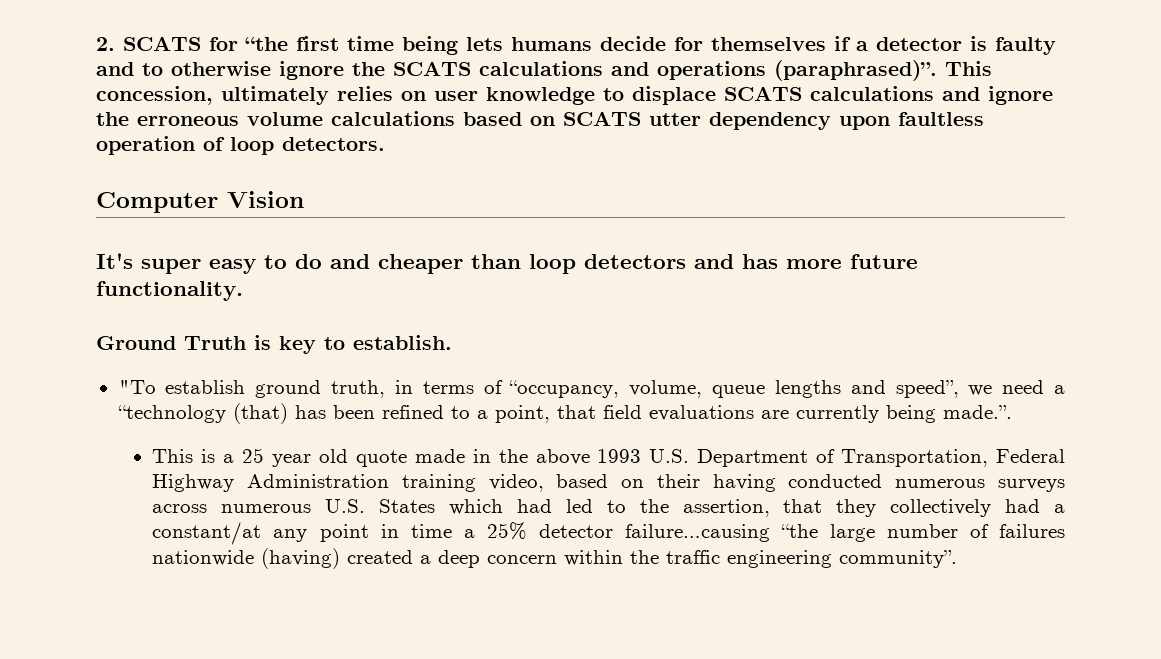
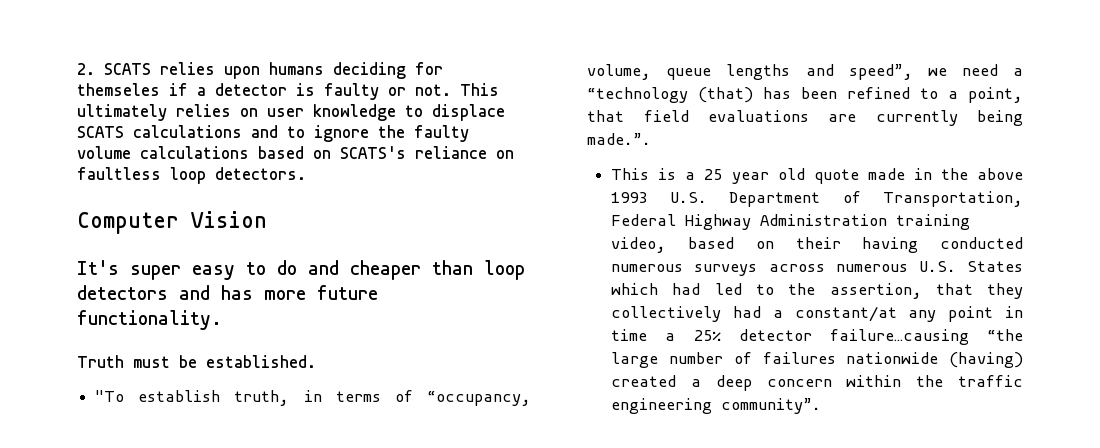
[209,36,826,55] for “the first time being lets humans decide for themselves -> [160,62,443,79] [77,83,160,96] relies upon humans deciding for themseles
[96,60,992,81] [96,86,213,105] and to otherwise ignore the SCATS calculations and operations (paraphrased)”. This concession, -> [388,83,499,96] or not. This
[988,86,1053,105] [96,112,239,126] ignore the erroneous -> [287,125,469,142] to ignore the faulty
[563,111,984,130] [96,136,225,155] SCATS utter dependency upon faultless operation of -> [340,146,514,159] [77,167,161,180] SCATS's reliance on faultless
[96,335,452,354] Ground Truth is key to establish. -> [77,355,316,368] Truth must be established.
[255,380,322,398] ground -> (221, 396) none

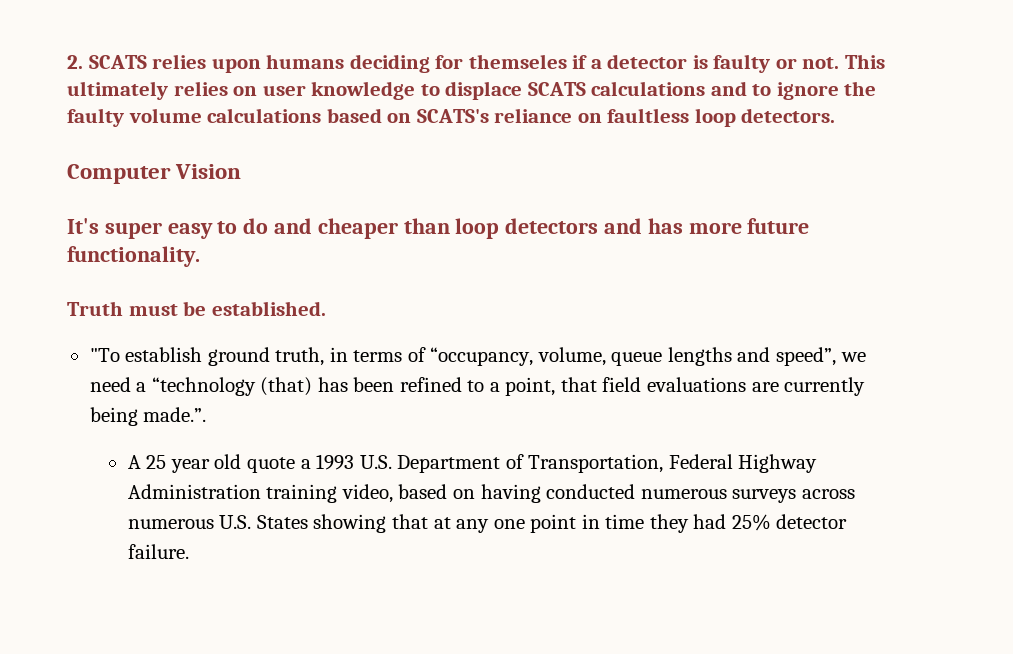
(221, 396) none -> [207,347,270,366] ground
[611,168,696,180] This is a -> [127,455,141,469] A
[867,168,1023,180] made in the above -> [300,459,311,469] a
[795,237,841,249] their -> (475, 494) none
[611,283,1023,299] [611,306,1023,322] [611,329,1023,345] [611,352,1023,368] [611,375,1023,391] [611,398,822,414] which had led to the assertion, that they collectively had a constant/at any point in time a 25% detector failure…causing “the large number of failures nationwide (having) created a deep concern within the traffic engineering community”. -> [313,514,848,533] [127,544,189,559] showing that at any one point in time they had 25% detector failure.

